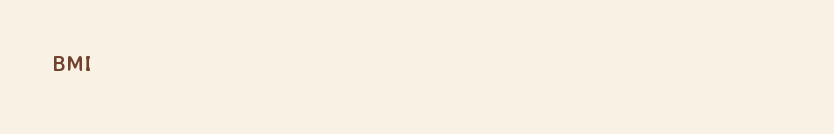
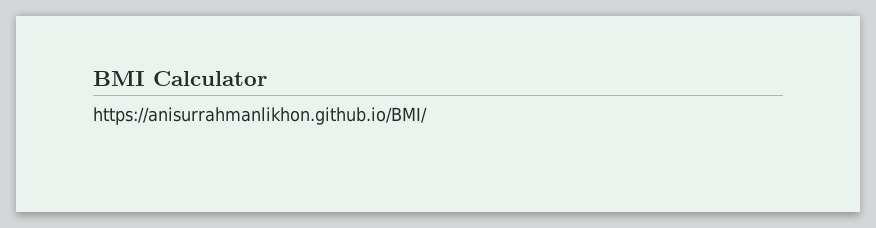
(92, 63) none -> [153,71,267,86] [93,107,427,125] Calculator // https://anisurrahmanlikhon.github.io/BMI/

